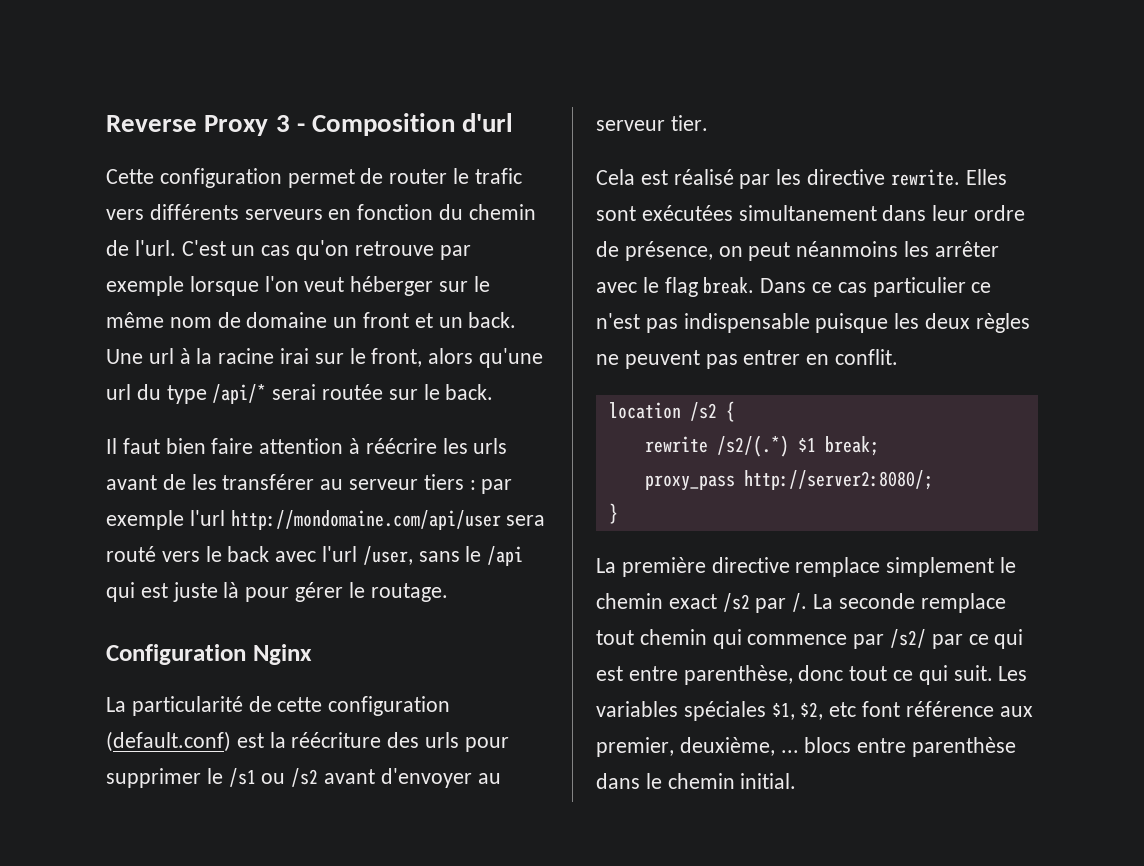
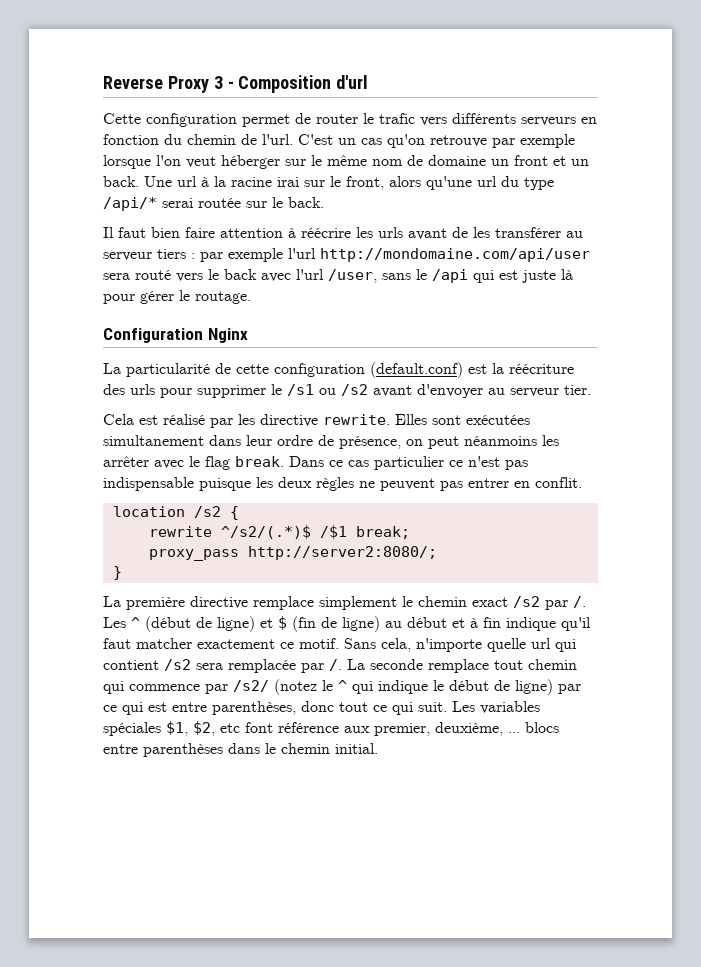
[716,435,816,457] /s2/(.*) $1 -> [220,525,347,539] ^/s2/(.*)$ /$1
(808, 602) none -> [103,616,591,632] [103,638,576,652] [103,659,342,673] Les ^ (début de ligne) et $ (fin de ligne) au début et à fin indique qu'il faut matcher exactement ce motif. Sans cela, n'importe quelle url qui contient /s2 sera remplacée par /.
(927, 638) none -> [274,679,553,695] (notez le ^ qui indique le début de ligne)
[683,665,793,685] parenthèse, -> [212,701,296,715] parenthèses,
[912,737,1017,757] parenthèse -> [143,743,223,757] parenthèses

